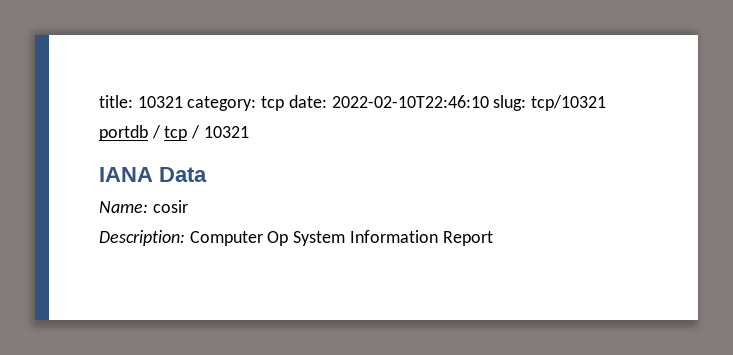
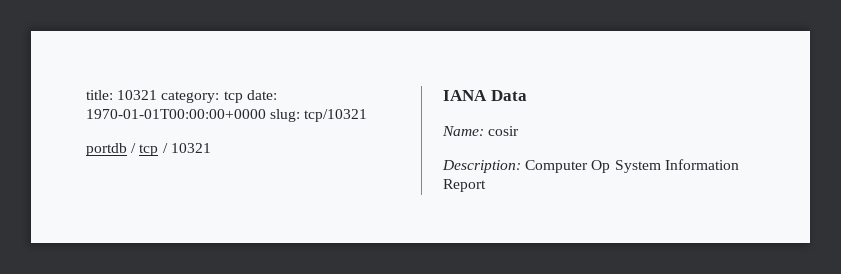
[331,95,489,108] 2022-02-10T22:46:10 -> [86,109,266,119] 1970-01-01T00:00:00+0000

